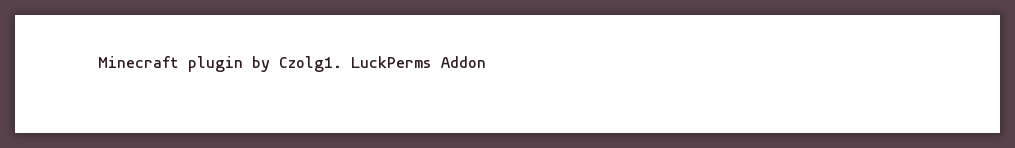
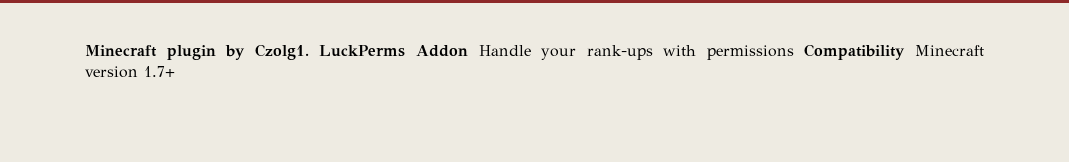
(486, 62) none -> [478,44,985,60] [85,66,175,78] Handle your rank-ups with permissions Compatibility Minecraft version 1.7+

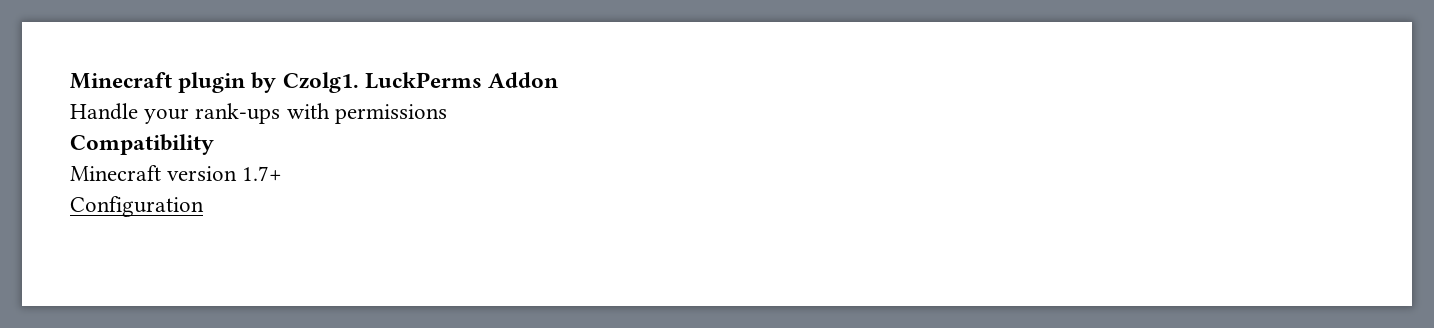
(468, 51) none -> (559, 80) //
(794, 52) none -> (447, 114) //
(906, 52) none -> (214, 144) //
(175, 71) none -> [70,196,204,217] // Configuration

